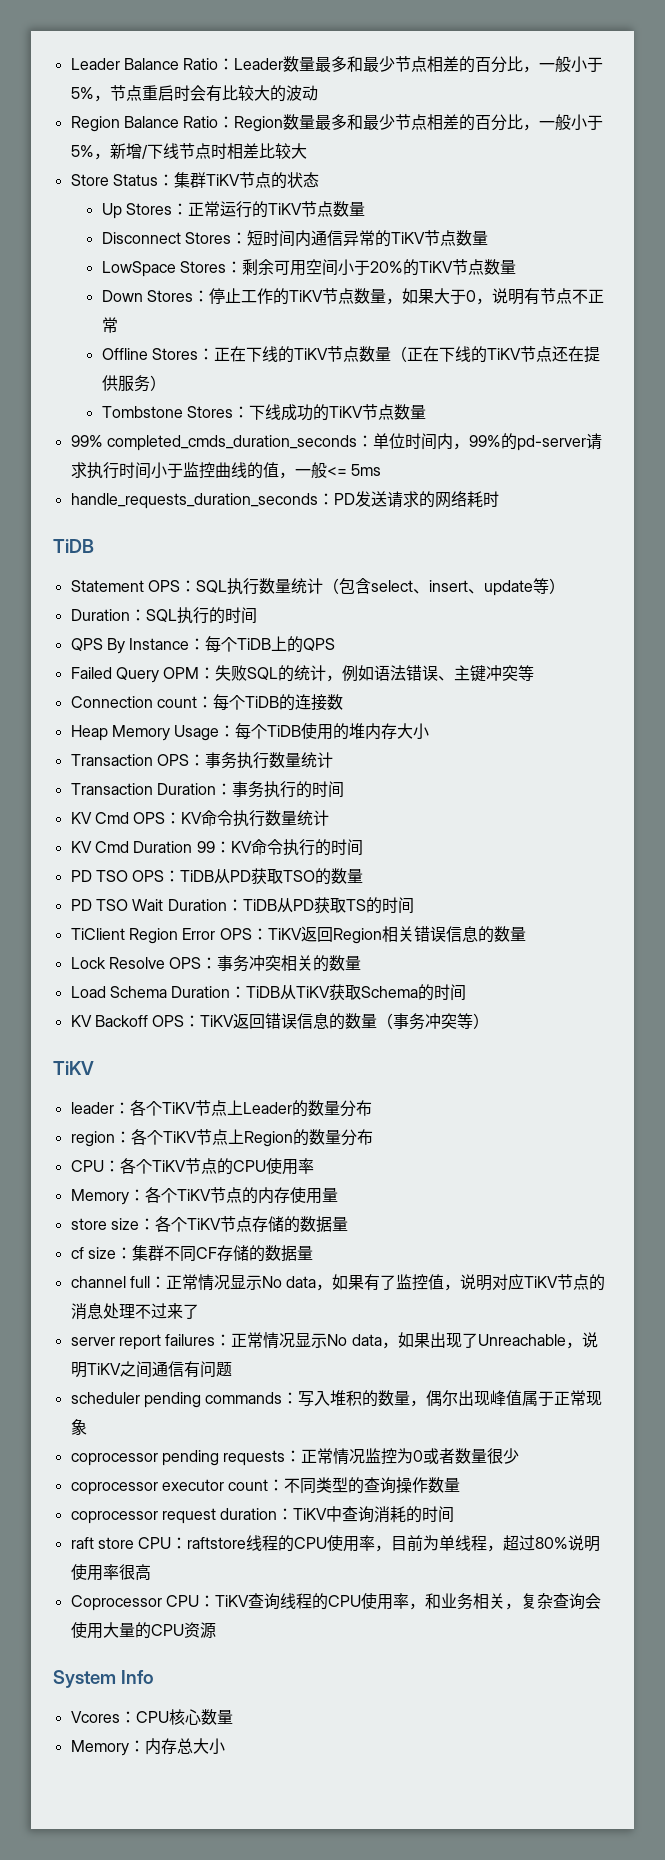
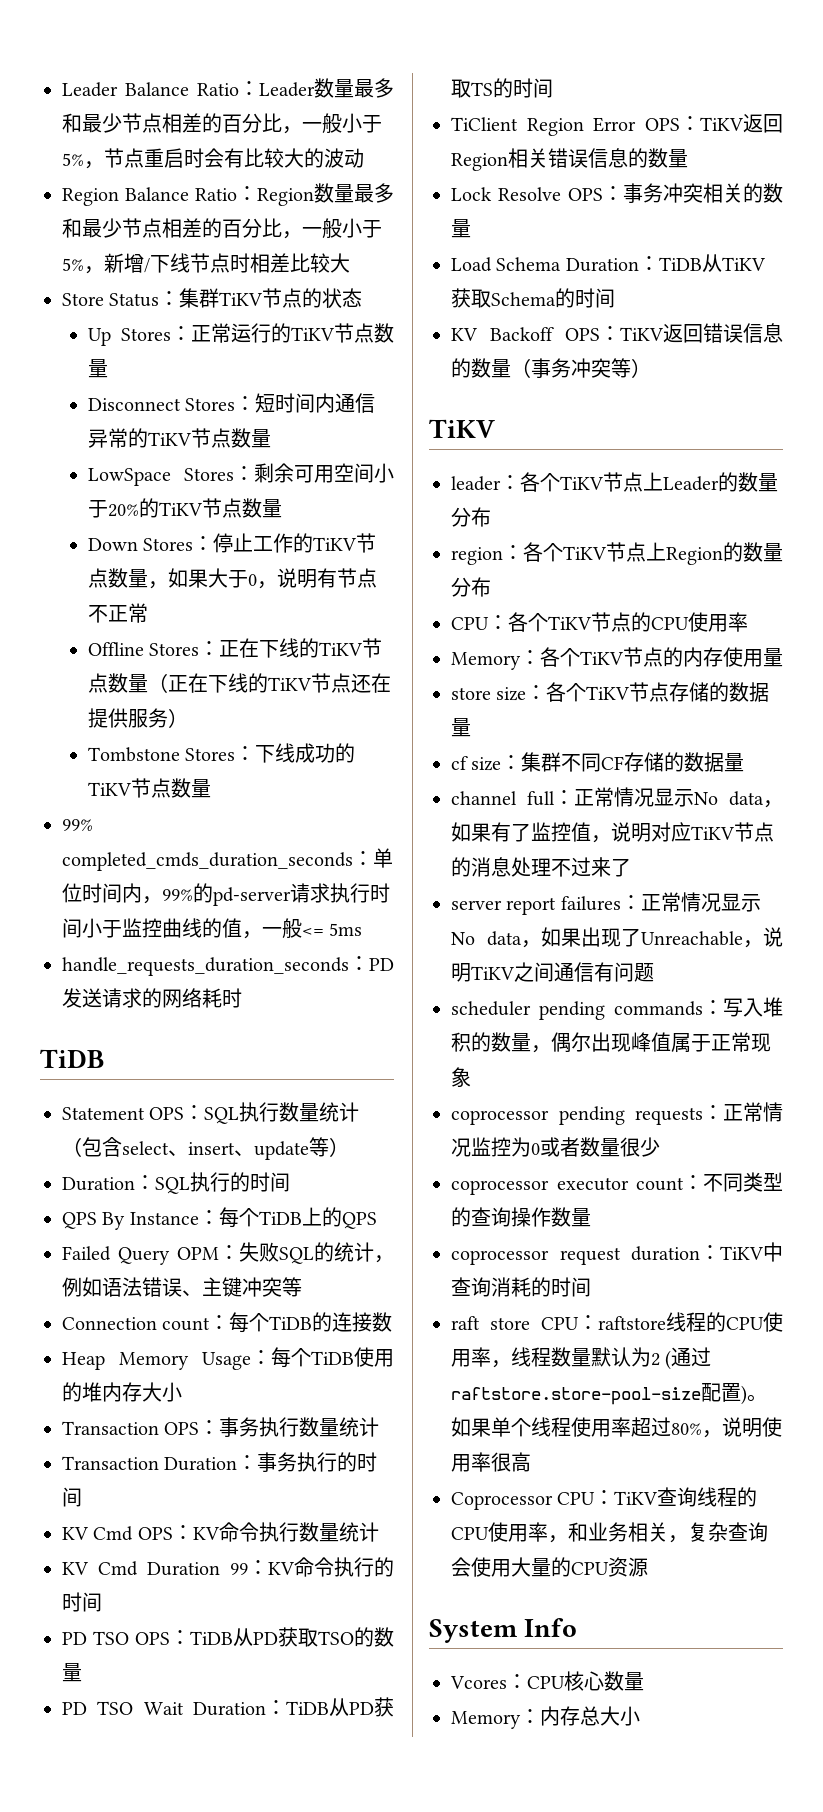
[391,1535,504,1552] 目前为单线程， -> [511,1347,712,1370] [451,1383,767,1405] [451,1417,631,1437] 线程数量默认为2 (通过raftstore.store-pool-size配置)。如果单个线程使用率
(569, 1543) none -> [702,1430,722,1438] ，

